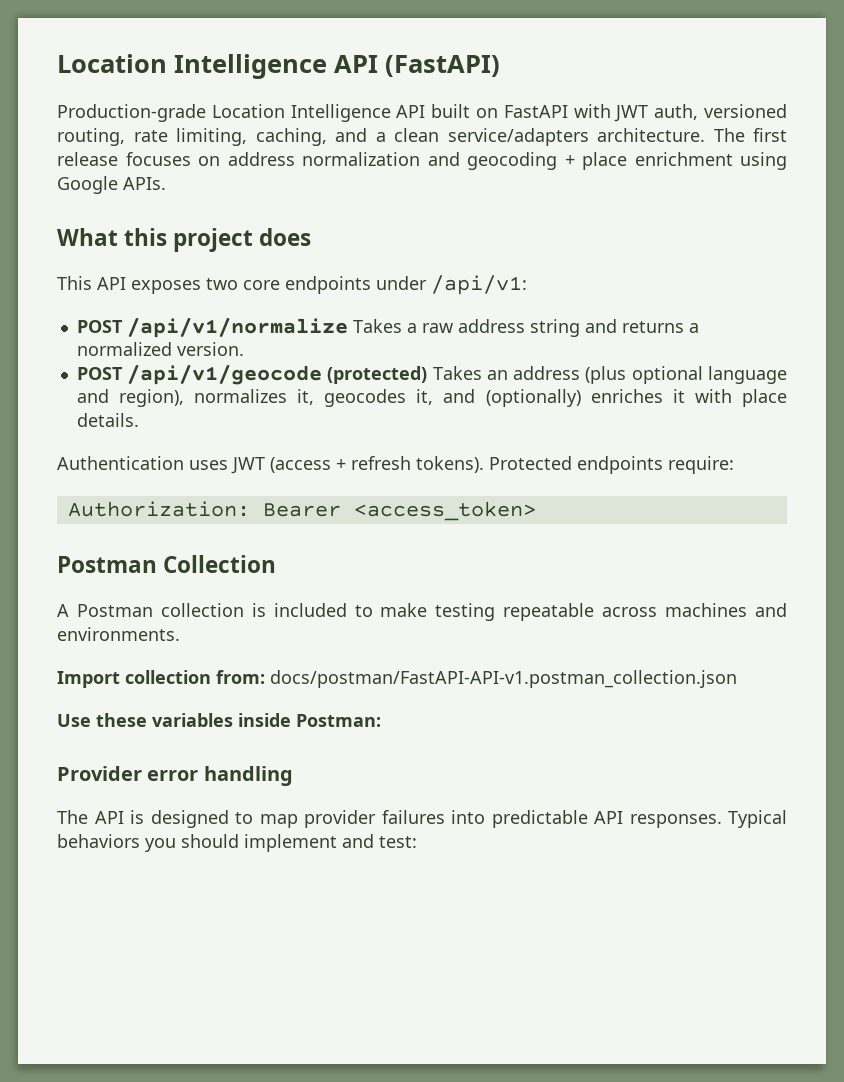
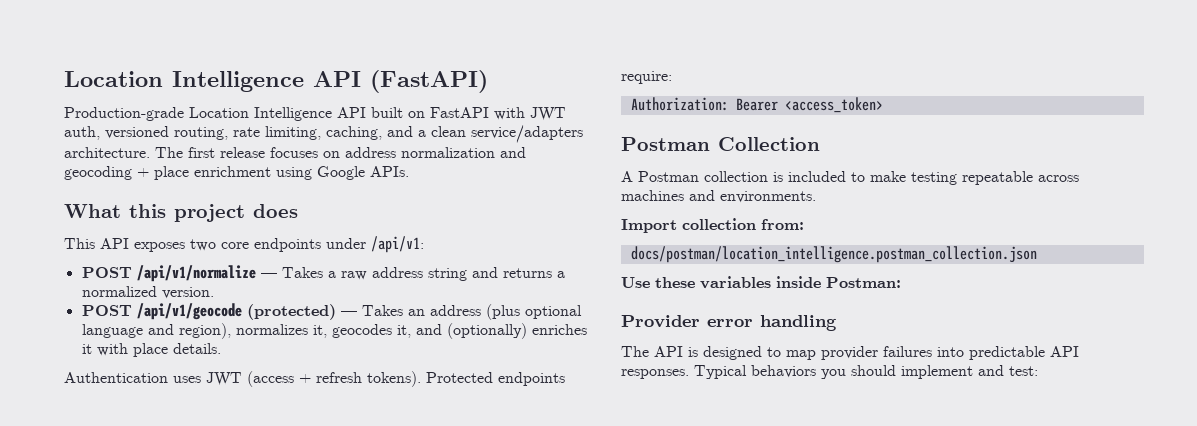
(348, 327) none -> [260,273,277,278] —
(428, 375) none -> [340,311,357,316] —
[270,670,737,688] docs/postman/FastAPI-API-v1.postman_collection.json -> [630,246,1037,263] // docs/postman/location_intelligence.postman_collection.json

